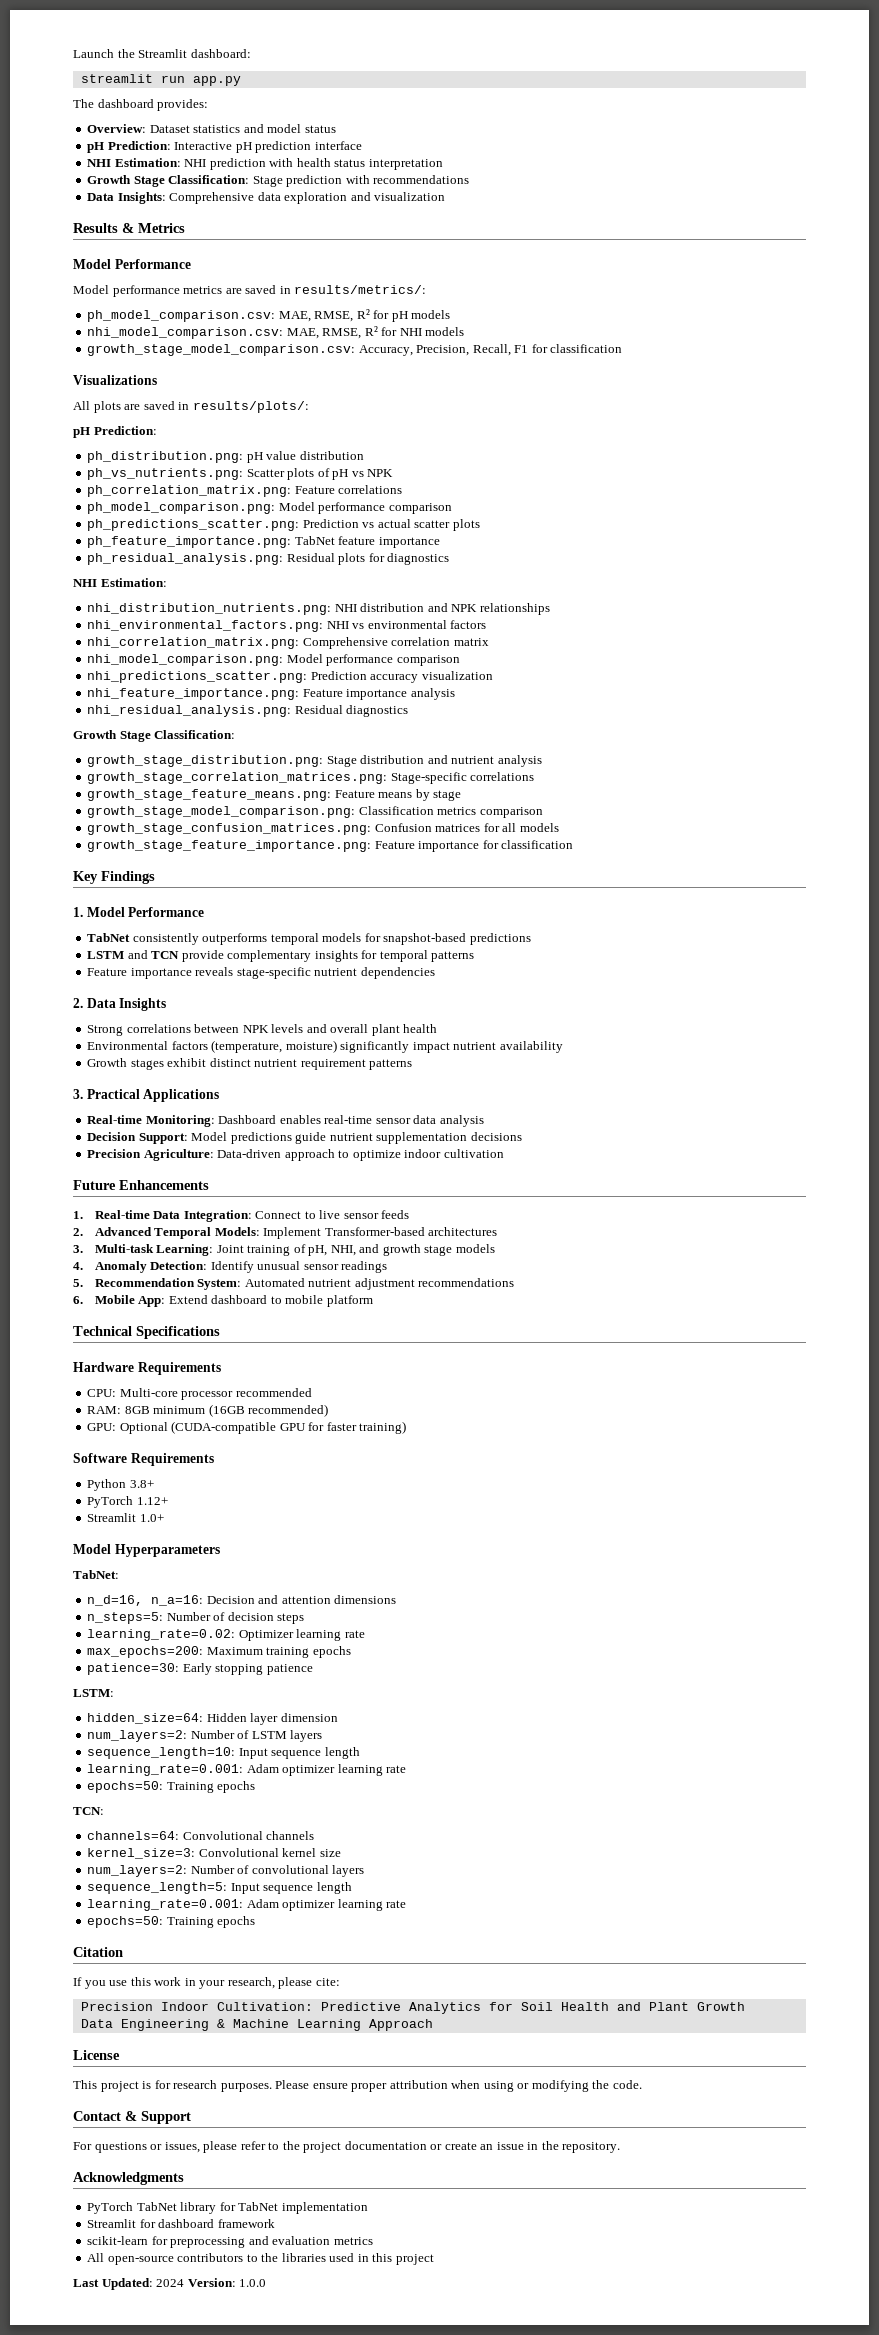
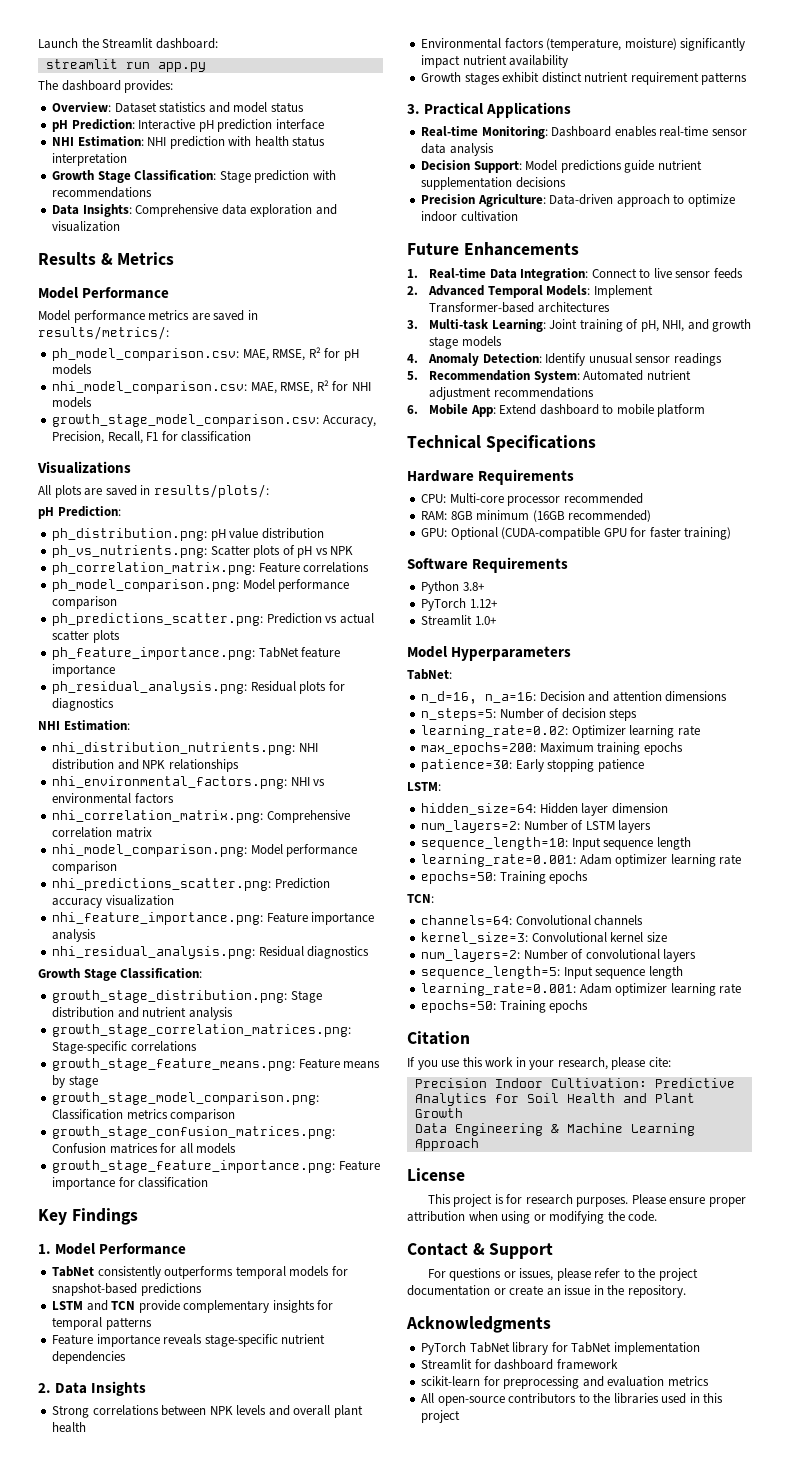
[73,2278,267,2290] // Last Updated: 2024 Version: 1.0.0 -> (461, 1416) none

